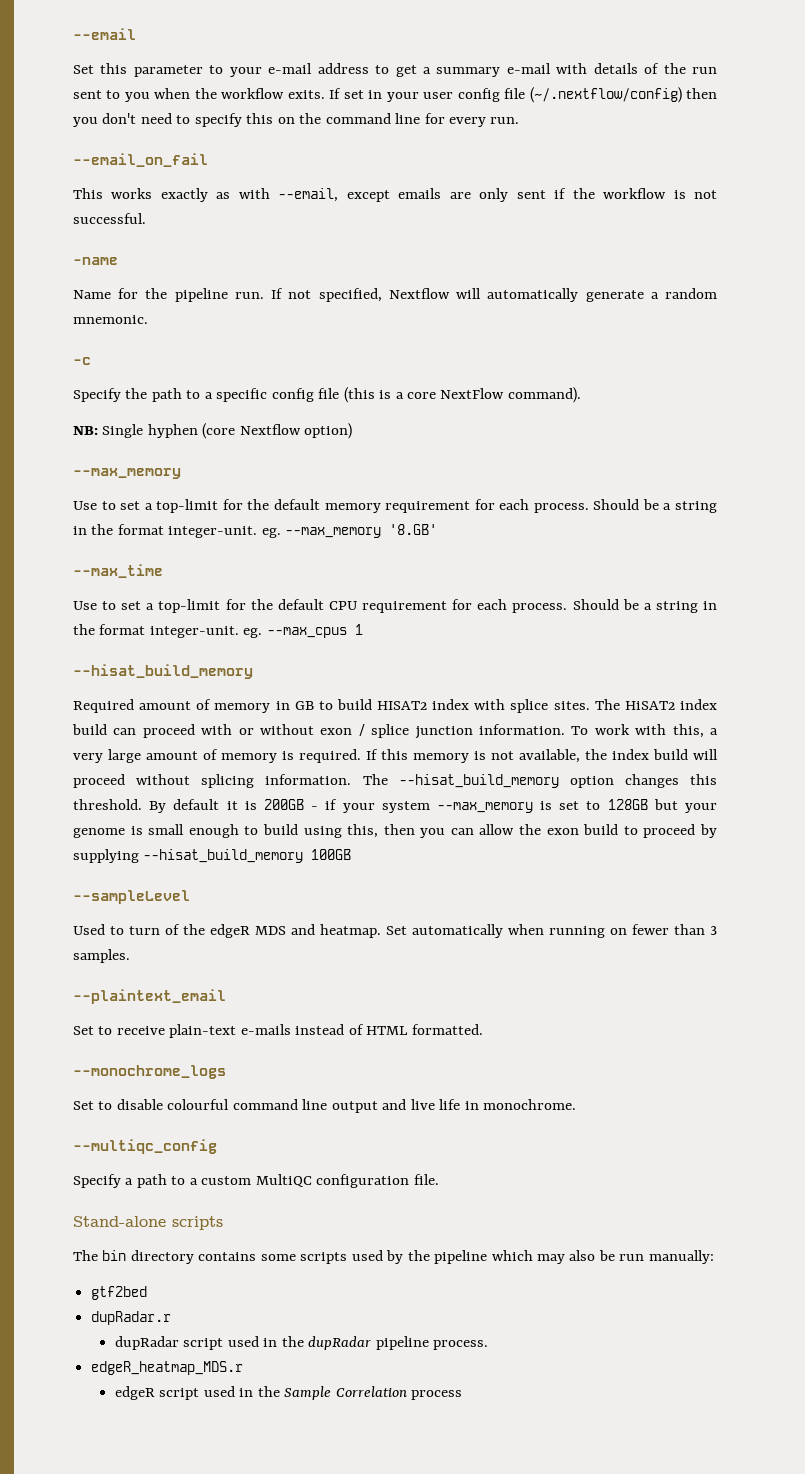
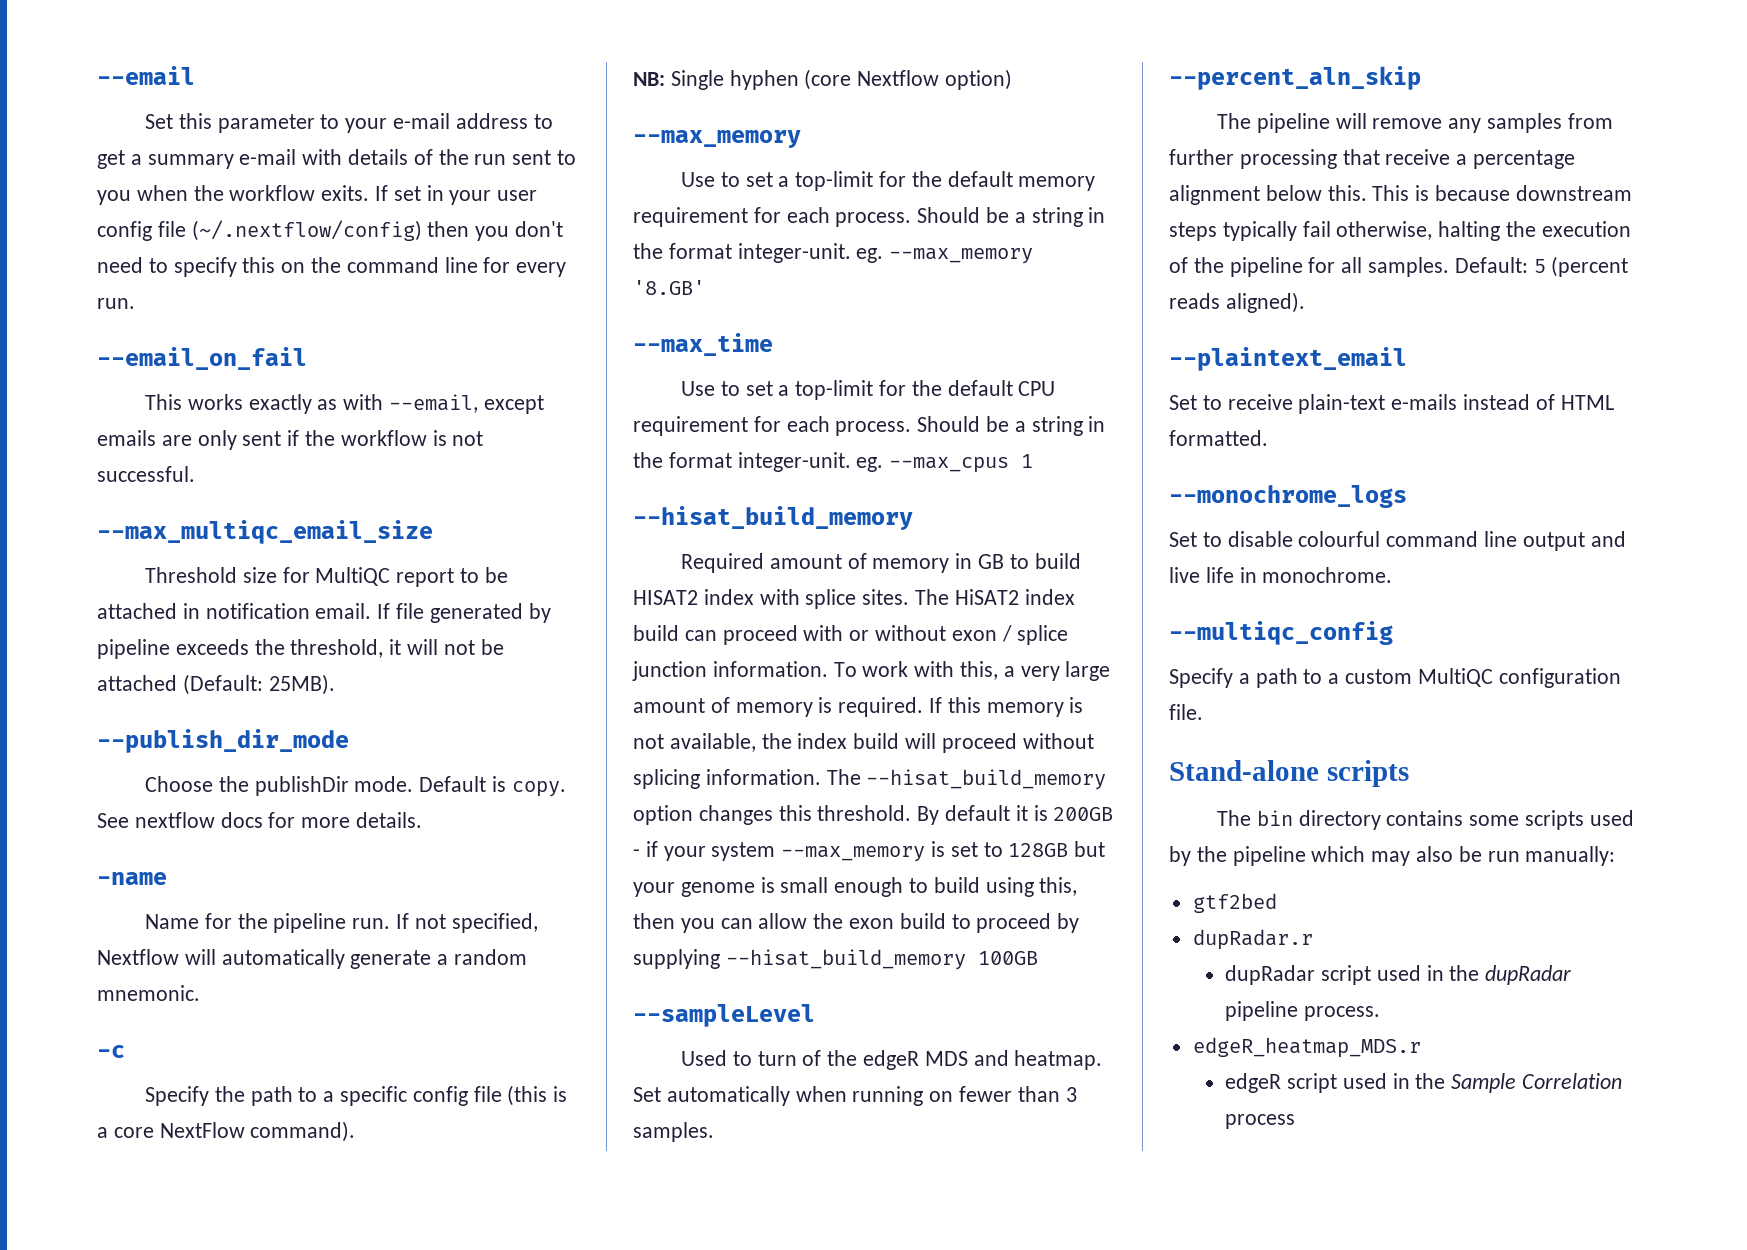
(146, 218) none -> [97,520,433,544] [144,567,508,587] [97,603,551,623] [97,639,504,659] [97,674,335,695] [97,729,349,753] [144,776,566,797] [97,812,423,828] // --max_multiqc_email_size // Threshold size for MultiQC report to be attached in notification email. If file generated by pipeline exceeds the threshold, it will not be attached (Default: 25MB). // --publish_dir_mode // Choose the publishDir mode. Default is copy. See nextflow docs for more details.
(130, 956) none -> [1169,66,1421,90] [1216,113,1613,133] [1169,149,1576,169] [1169,185,1632,205] [1169,221,1631,241] [1169,256,1629,277] [1169,292,1305,313] // --percent_aln_skip // The pipeline will remove any samples from further processing that receive a percentage alignment below this. This is because downstream steps typically fail otherwise, halting the execution of the pipeline for all samples. Default: 5 (percent reads aligned).

